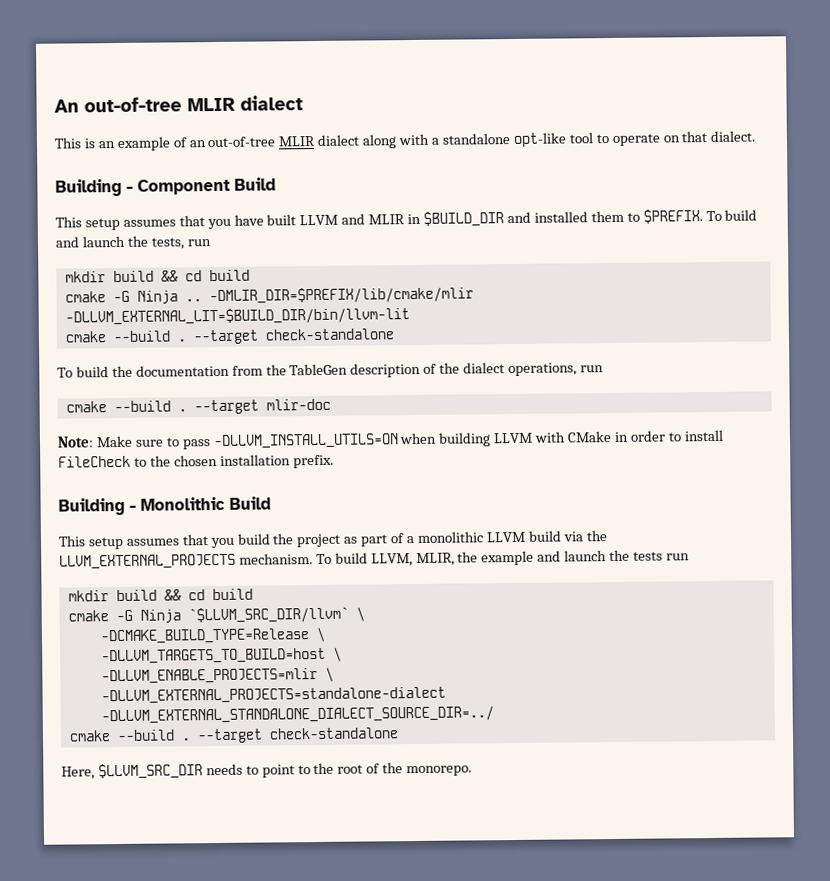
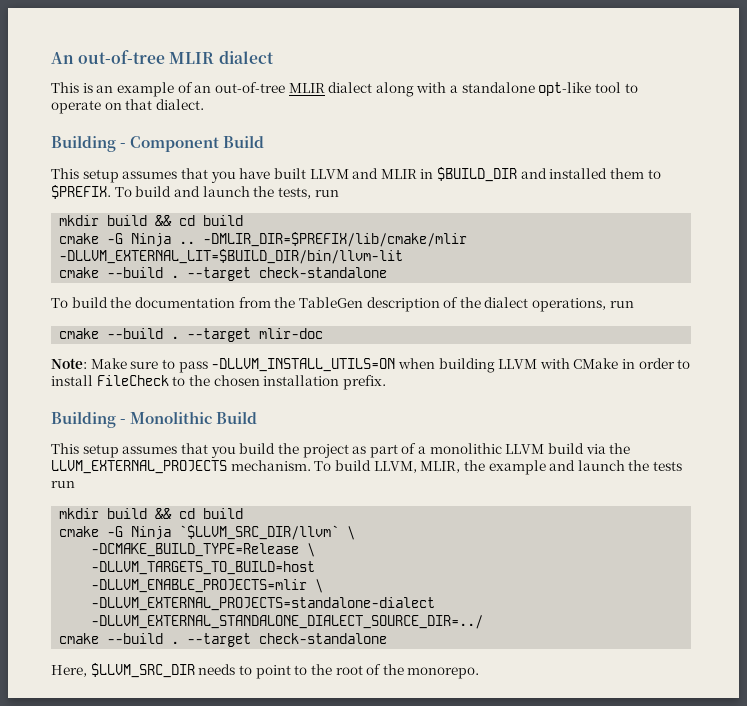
[332,647,342,662] \ -> (316, 568) none

